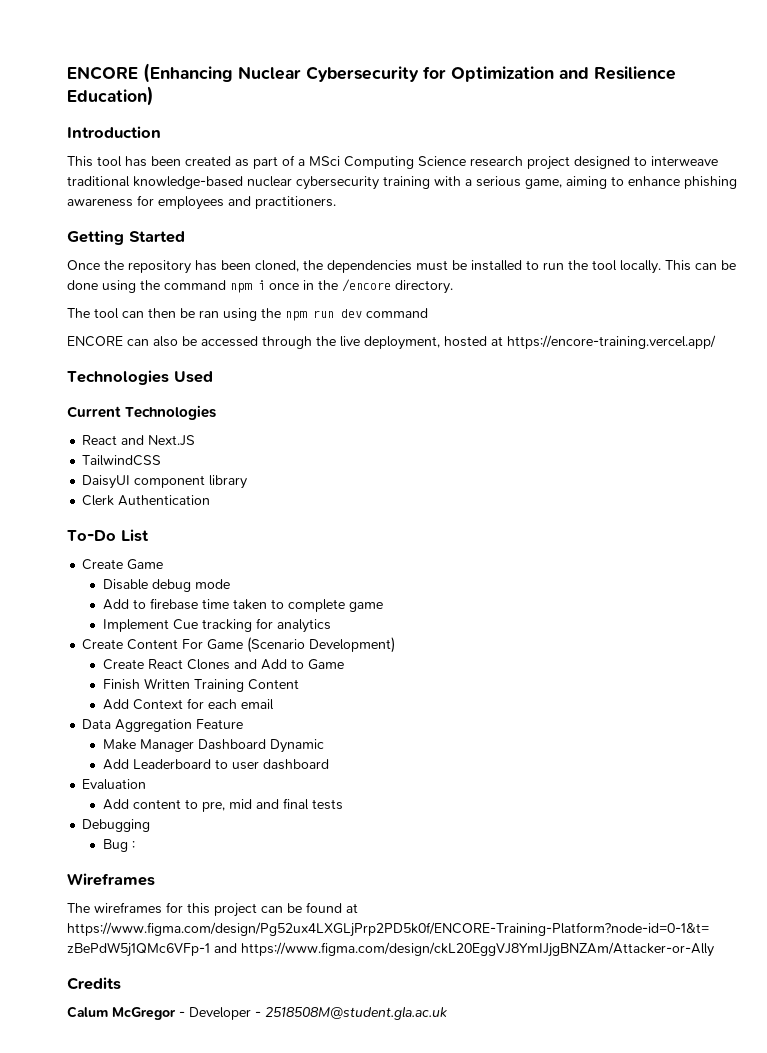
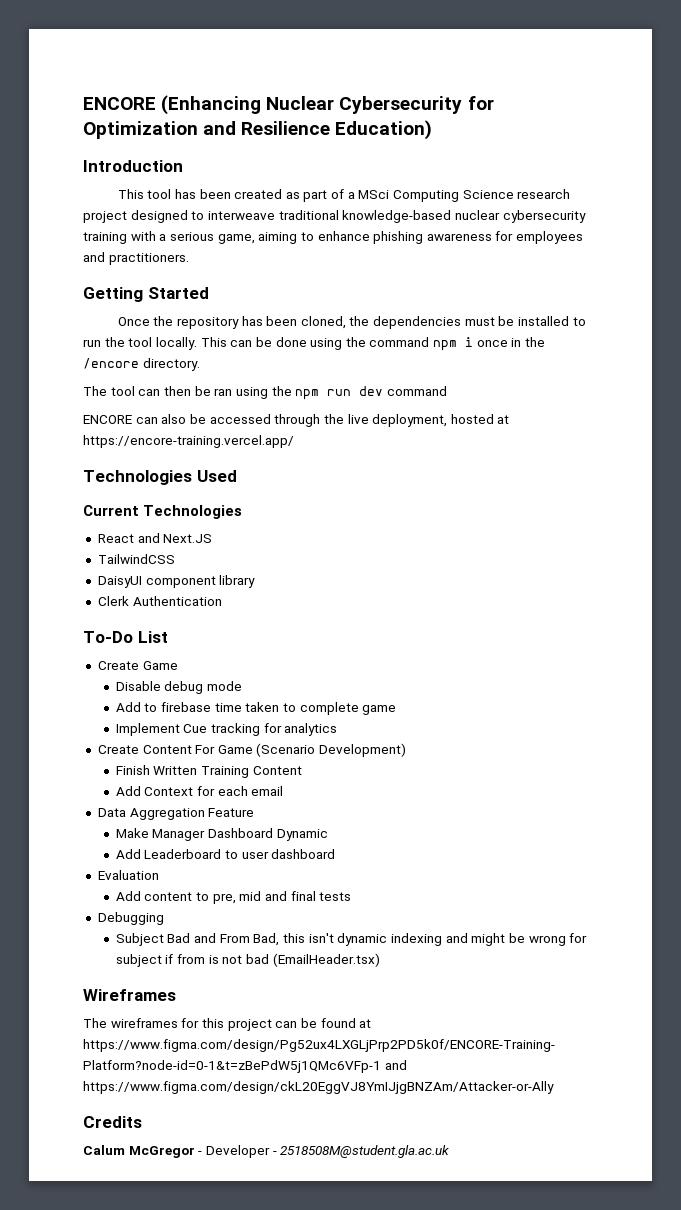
[102,659,344,670] // Create React Clones and Add to Game -> (407, 750) none
[102,839,135,852] Bug : -> [115,933,588,946] [115,953,380,967] Subject Bad and From Bad, this isn't dynamic indexing and might be wrong for subject if from is not bad (EmailHeader.tsx)

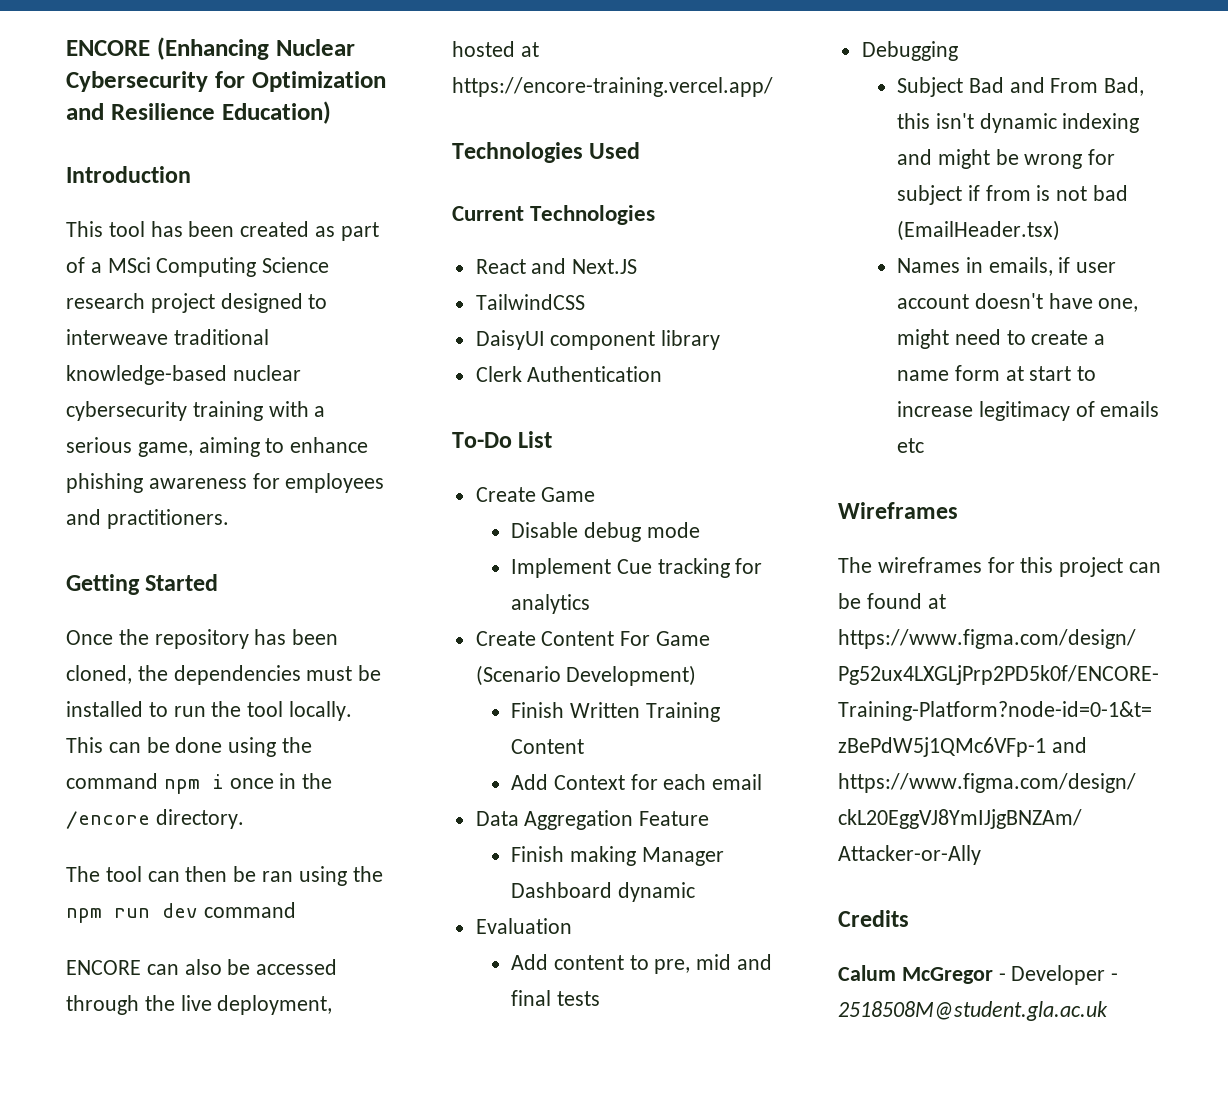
[115,702,397,715] // Add to firebase time taken to complete game -> (700, 530) none
[115,828,328,841] [115,849,336,859] Make Manager Dashboard Dynamic // Add Leaderboard to user dashboard -> [510,846,724,866] [510,882,695,902] Finish making Manager Dashboard dynamic
(380, 960) none -> [896,257,1117,276] [896,293,1139,312] [896,329,1106,349] [896,365,1097,381] [896,401,1160,421] [896,438,924,453] // Names in emails, if user account doesn't have one, might need to create a name form at start to increase legitimacy of emails etc

